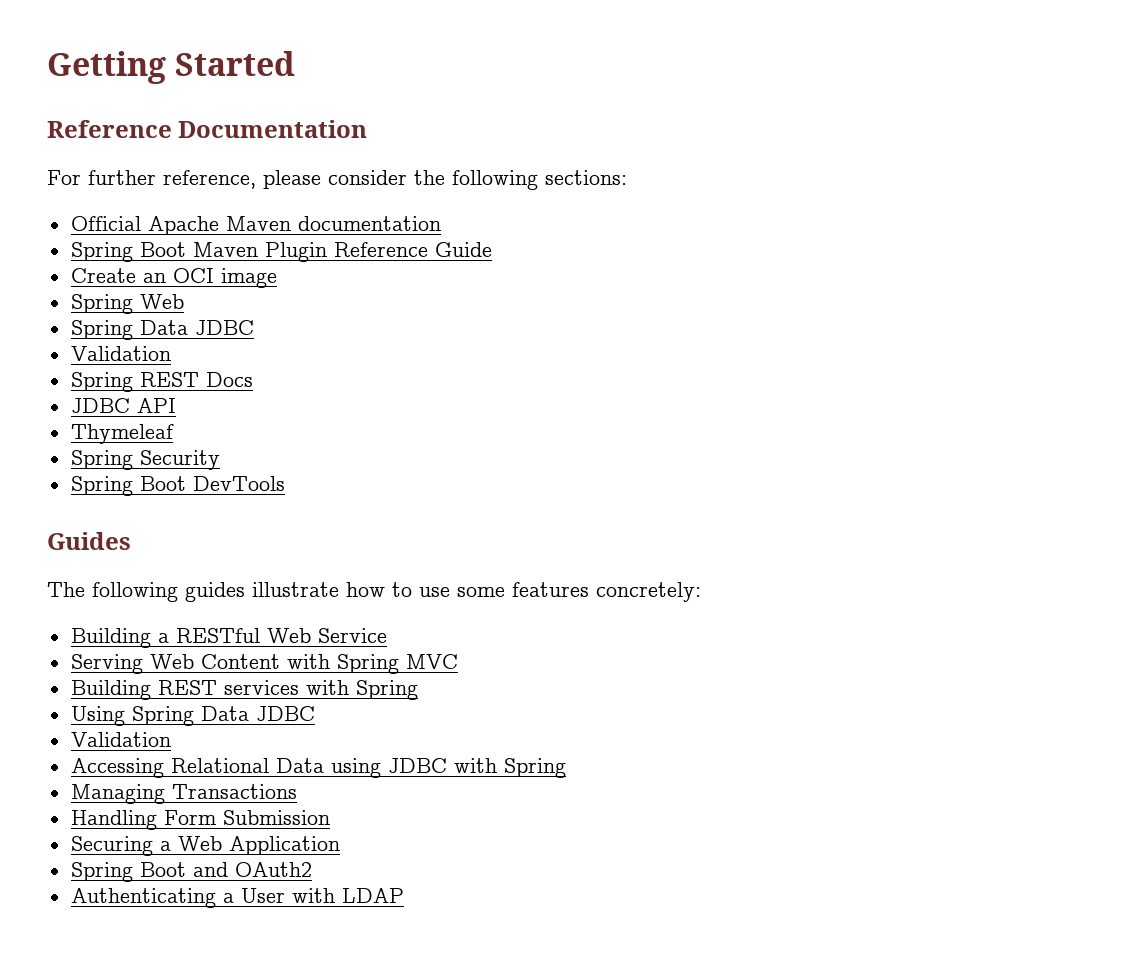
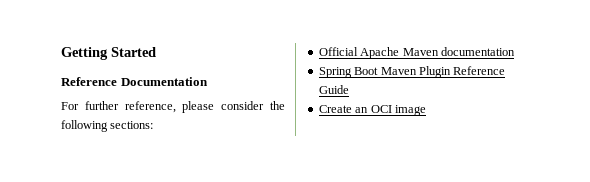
[70,294,184,314] [70,320,254,340] [70,346,171,361] [70,372,253,392] [70,398,176,413] [70,424,174,444] [70,450,220,470] [70,476,285,496] [47,532,131,550] [47,582,701,602] [70,628,387,648] [70,654,458,674] [70,680,418,700] [70,706,315,726] [70,732,171,747] [70,758,566,778] [70,784,297,804] [70,810,330,830] [70,836,340,856] [70,862,312,882] [70,888,404,908] // Spring Web // Spring Data JDBC // Validation // Spring REST Docs // JDBC API // Thymeleaf // Spring Security // Spring Boot DevTools // Guides // The following guides illustrate how to use some features concretely: // Building a RESTful Web Service // Serving Web Content with Spring MVC // Building REST services with Spring // Using Spring Data JDBC // Validation // Accessing Relational Data using JDBC with Spring // Managing Transactions // Handling Form Submission // Securing a Web Application // Spring Boot and OAuth2 // Authenticating a User with LDAP -> (426, 110) none

